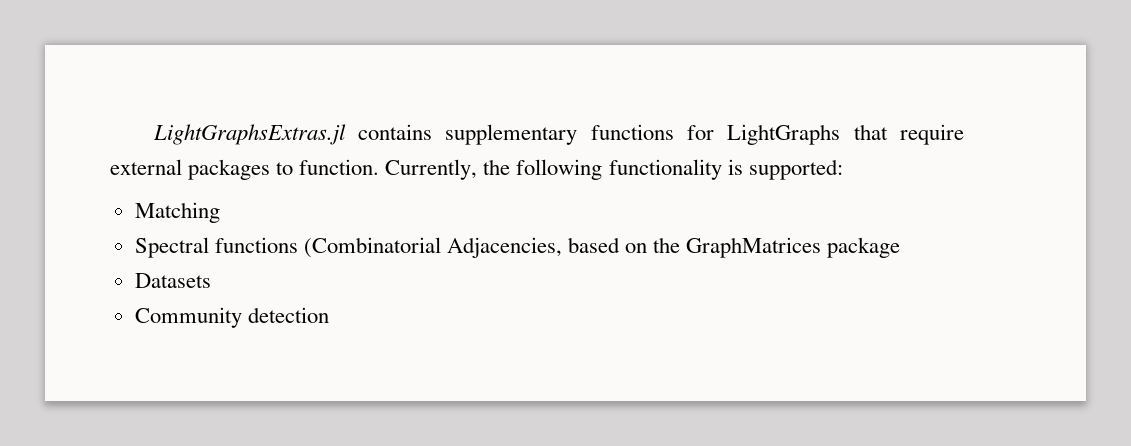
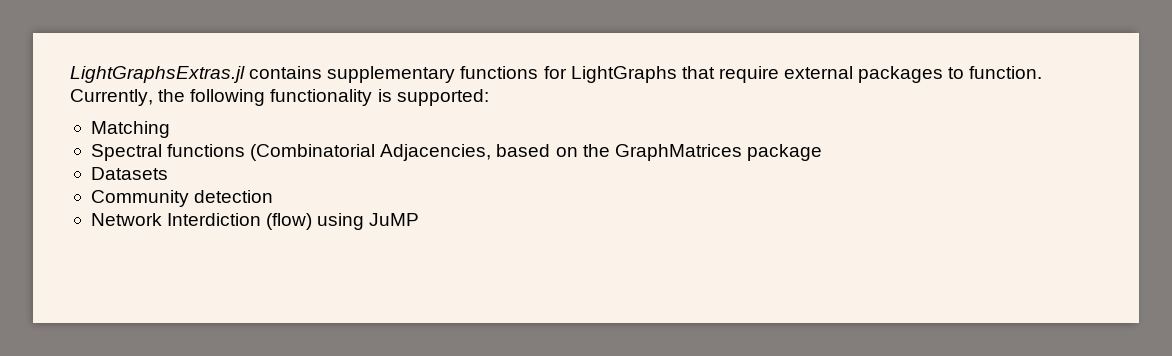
(329, 315) none -> [90,213,420,230] // Network Interdiction (flow) using JuMP

